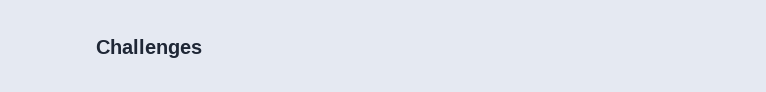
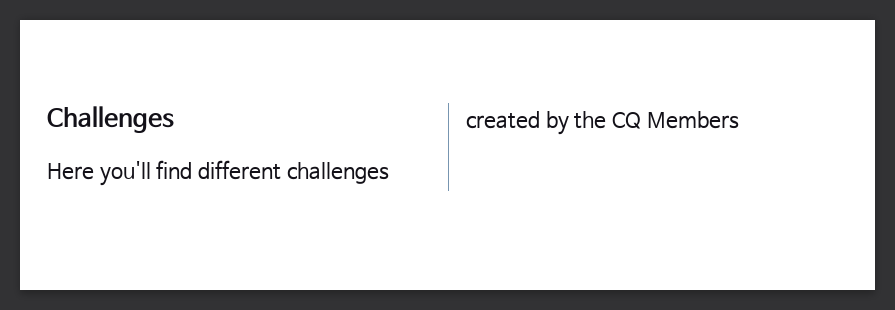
(202, 48) none -> [47,160,389,186] [466,111,739,135] // Here you'll find different challenges created by the CQ Members

